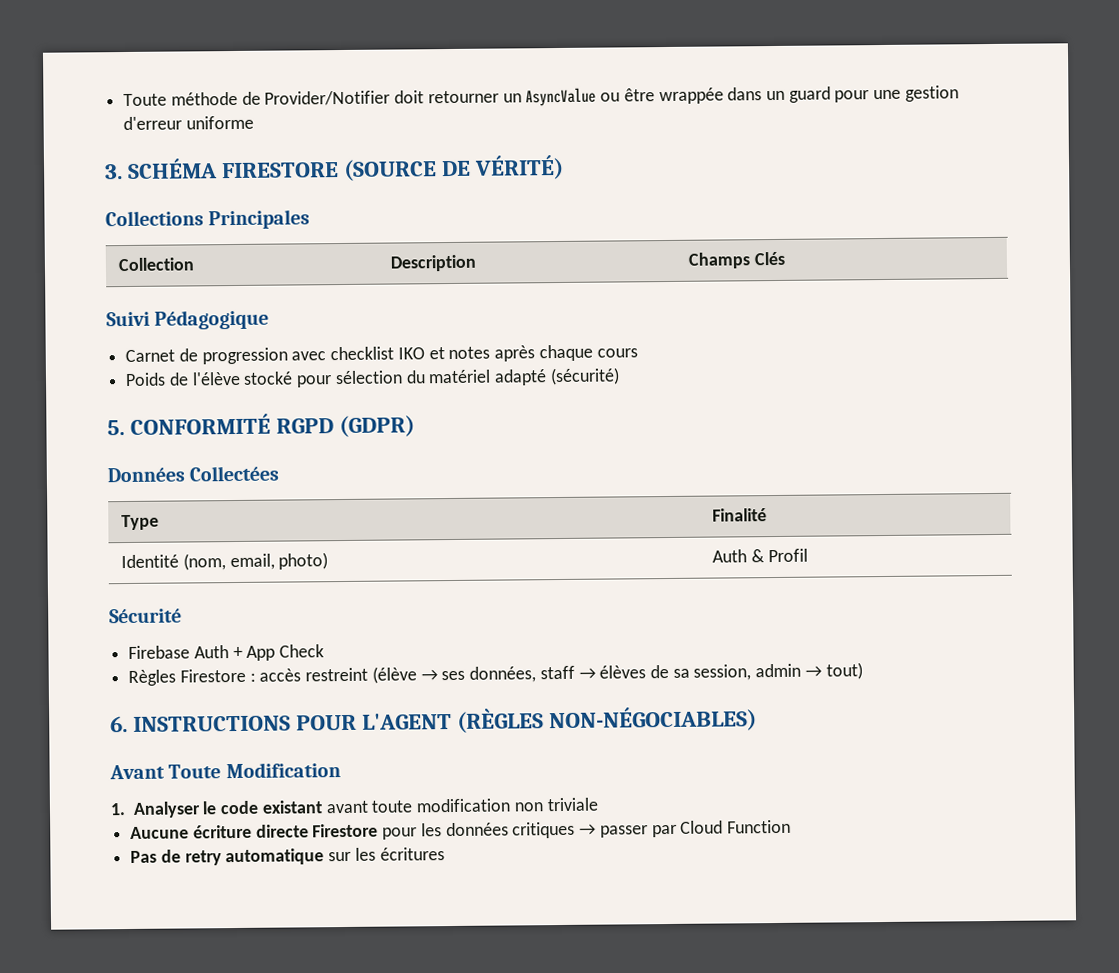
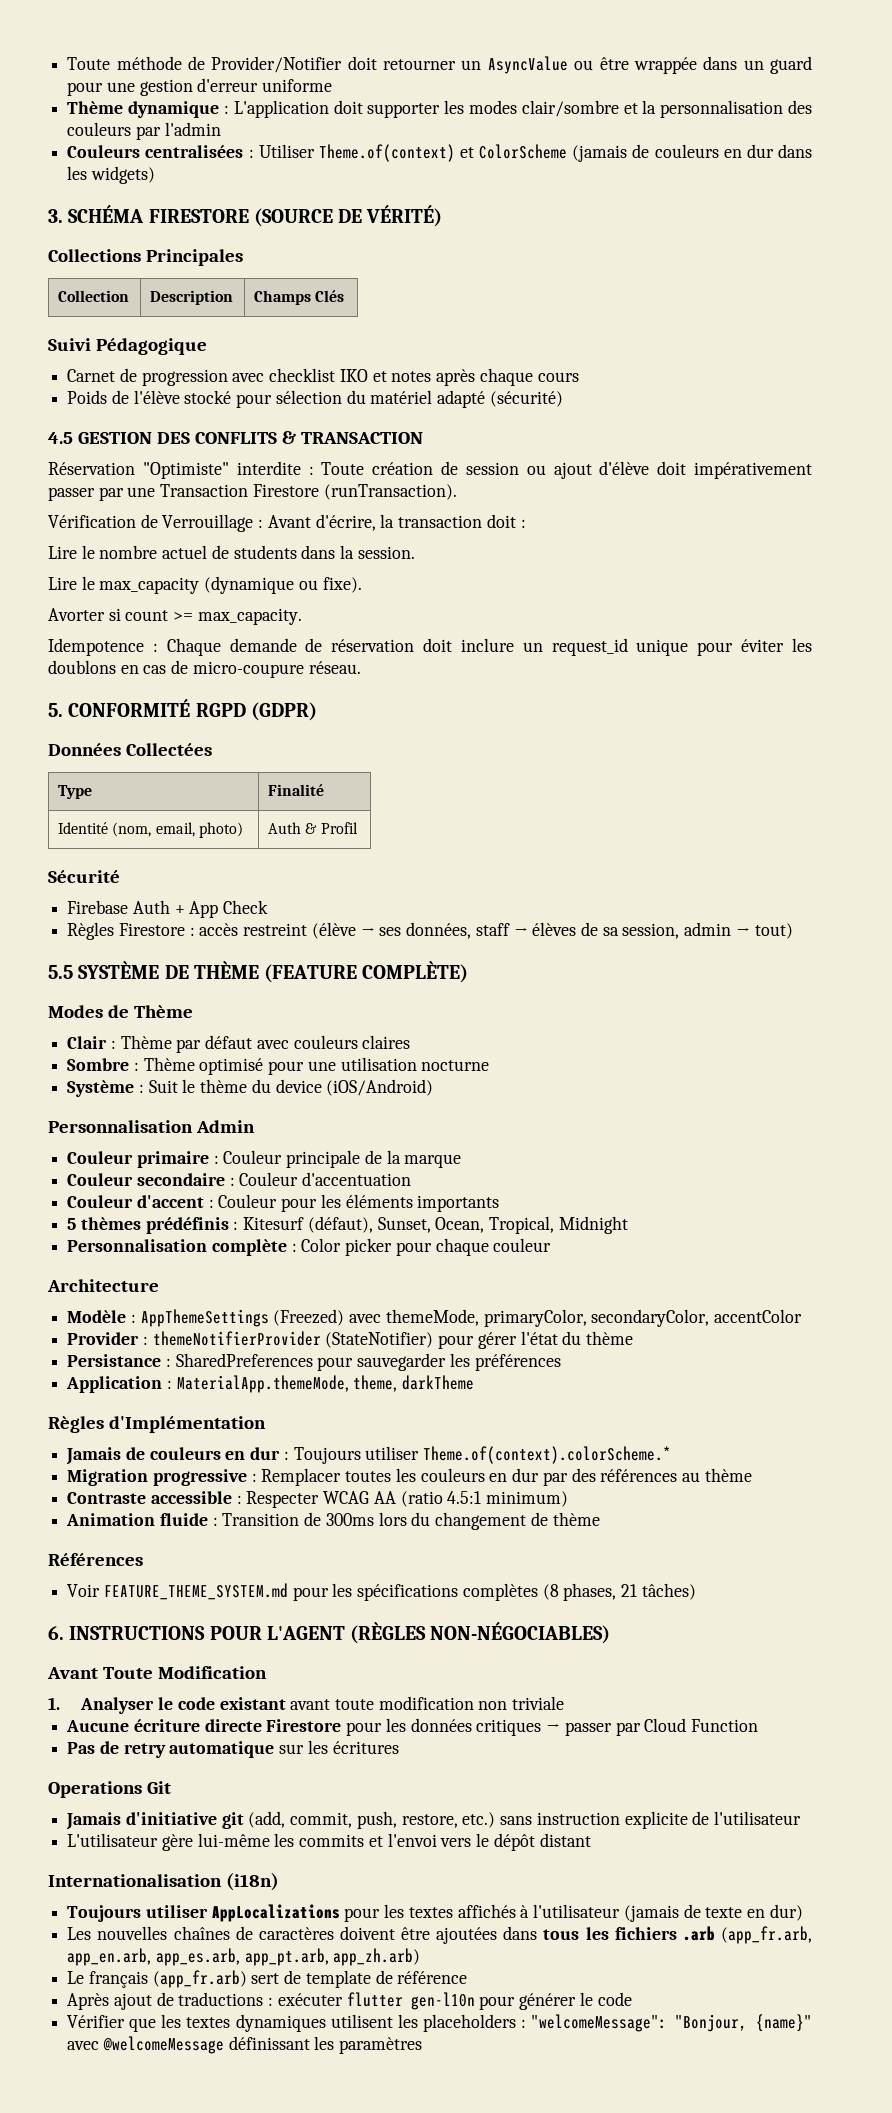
(254, 122) none -> [67,100,812,118] [67,122,221,140] [67,144,813,162] [67,166,155,184] // Thème dynamique : L'application doit supporter les modes clair/sombre et la personnalisation des couleurs par l'admin // Couleurs centralisées : Utiliser Theme.of(context) et ColorScheme (jamais de couleurs en dur dans les widgets)
(620, 376) none -> [48,431,423,444] [48,461,812,479] [48,484,457,501] [48,514,526,532] [48,545,415,559] [48,576,362,594] [48,608,302,625] [48,638,812,656] [48,660,361,678] // 4.5 GESTION DES CONFLITS & TRANSACTION // Réservation "Optimiste" interdite : Toute création de session ou ajout d'élève doit impérativement passer par une Transaction Firestore (runTransaction). // Vérification de Verrouillage : Avant d'écrire, la transaction doit : // Lire le nombre actuel de students dans la session. // Lire le max_capacity (dynamique ou fixe). // Avorter si count >= max_capacity. // Idempotence : Chaque demande de réservation doit inclure un request_id unique pour éviter les doublons en cas de micro-coupure réseau.
(863, 671) none -> [48,961,469,983] [48,1005,193,1018] [67,1035,411,1053] [67,1057,490,1075] [67,1079,434,1097] [48,1120,255,1133] [67,1150,462,1168] [67,1172,412,1186] [67,1194,500,1212] [67,1216,628,1234] [67,1238,552,1256] [47,1279,159,1292] [67,1309,803,1327] [67,1331,634,1349] [67,1353,561,1371] [66,1375,475,1393] [48,1416,266,1433] [66,1446,672,1465] [67,1468,752,1486] [67,1491,569,1508] [66,1512,600,1530] [48,1553,143,1566] [67,1583,696,1601] // 5.5 SYSTÈME DE THÈME (FEATURE COMPLÈTE) // Modes de Thème // Clair : Thème par défaut avec couleurs claires // Sombre : Thème optimisé pour une utilisation nocturne // Système : Suit le thème du device (iOS/Android) // Personnalisation Admin // Couleur primaire : Couleur principale de la marque // Couleur secondaire : Couleur d'accentuation // Couleur d'accent : Couleur pour les éléments importants // 5 thèmes prédéfinis : Kitesurf (défaut), Sunset, Ocean, Tropical, Midnight // Personnalisation complète : Color picker pour chaque couleur // Architecture // Modèle : AppThemeSettings (Freezed) avec themeMode, primaryColor, secondaryColor, accentColor // Provider : themeNotifierProvider (StateNotifier) pour gérer l'état du thème // Persistance : SharedPreferences pour sauvegarder les préférences // Application : MaterialApp.themeMode, theme, darkTheme // Règles d'Implémentation // Jamais de couleurs en dur : Toujours utiliser Theme.of(context).colorScheme.* // Migration progressive : Remplacer toutes les couleurs en dur par des références au thème // Contraste accessible : Respecter WCAG AA (ratio 4.5:1 minimum) // Animation fluide : Transition de 300ms lors du changement de thème // Références // Voir FEATURE_THEME_SYSTEM.md pour les spécifications complètes (8 phases, 21 tâches)
(445, 854) none -> [48,1781,171,1798] [66,1811,801,1830] [67,1833,591,1851] [48,1873,279,1891] [67,1904,803,1922] [67,1926,812,1944] [67,1948,421,1966] [67,1970,468,1988] [67,1992,632,2010] [67,2014,813,2032] [67,2036,423,2054] // Operations Git // Jamais d'initiative git (add, commit, push, restore, etc.) sans instruction explicite de l'utilisateur // L'utilisateur gère lui-même les commits et l'envoi vers le dépôt distant // Internationalisation (i18n) // Toujours utiliser AppLocalizations pour les textes affichés à l'utilisateur (jamais de texte en dur) // Les nouvelles chaînes de caractères doivent être ajoutées dans tous les fichiers .arb (app_fr.arb, app_en.arb, app_es.arb, app_pt.arb, app_zh.arb) // Le français (app_fr.arb) sert de template de référence // Après ajout de traductions : exécuter flutter gen-l10n pour générer le code // Vérifier que les textes dynamiques utilisent les placeholders : "welcomeMessage": "Bonjour, {name}" avec @welcomeMessage définissant les paramètres

